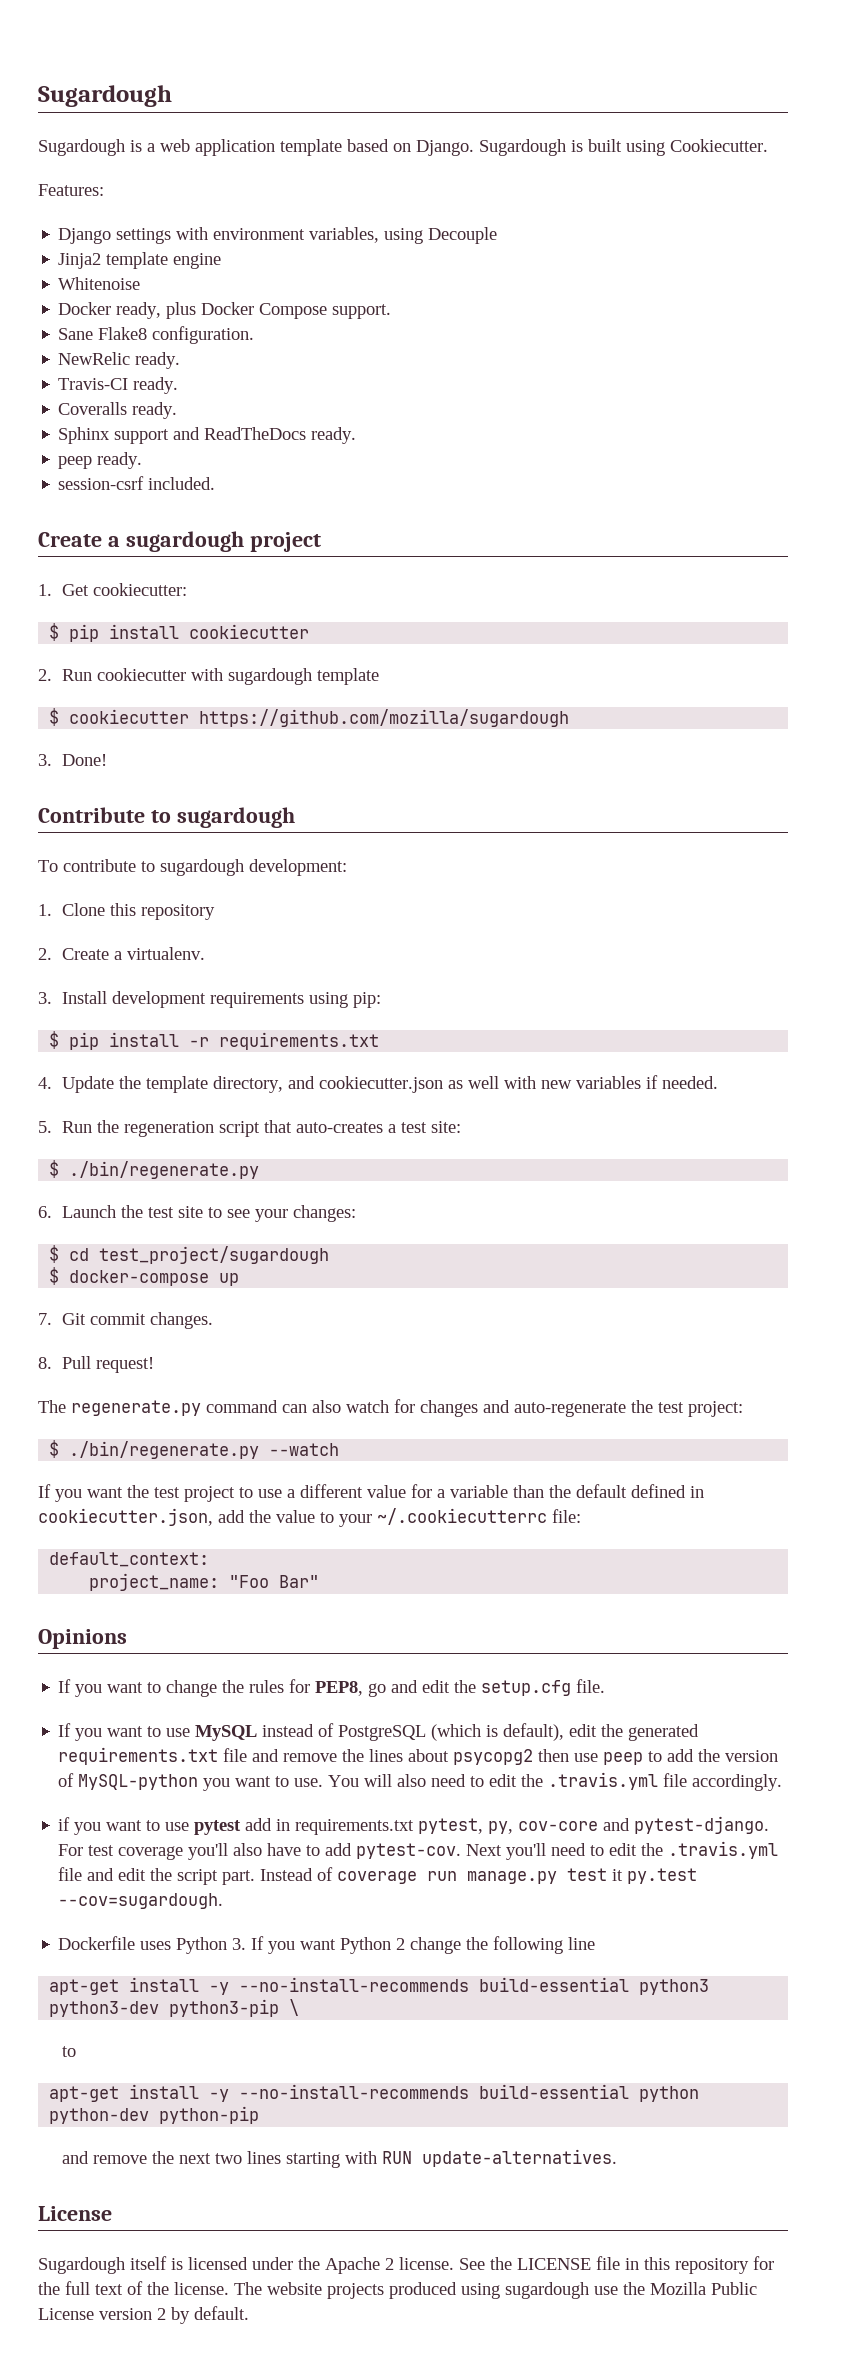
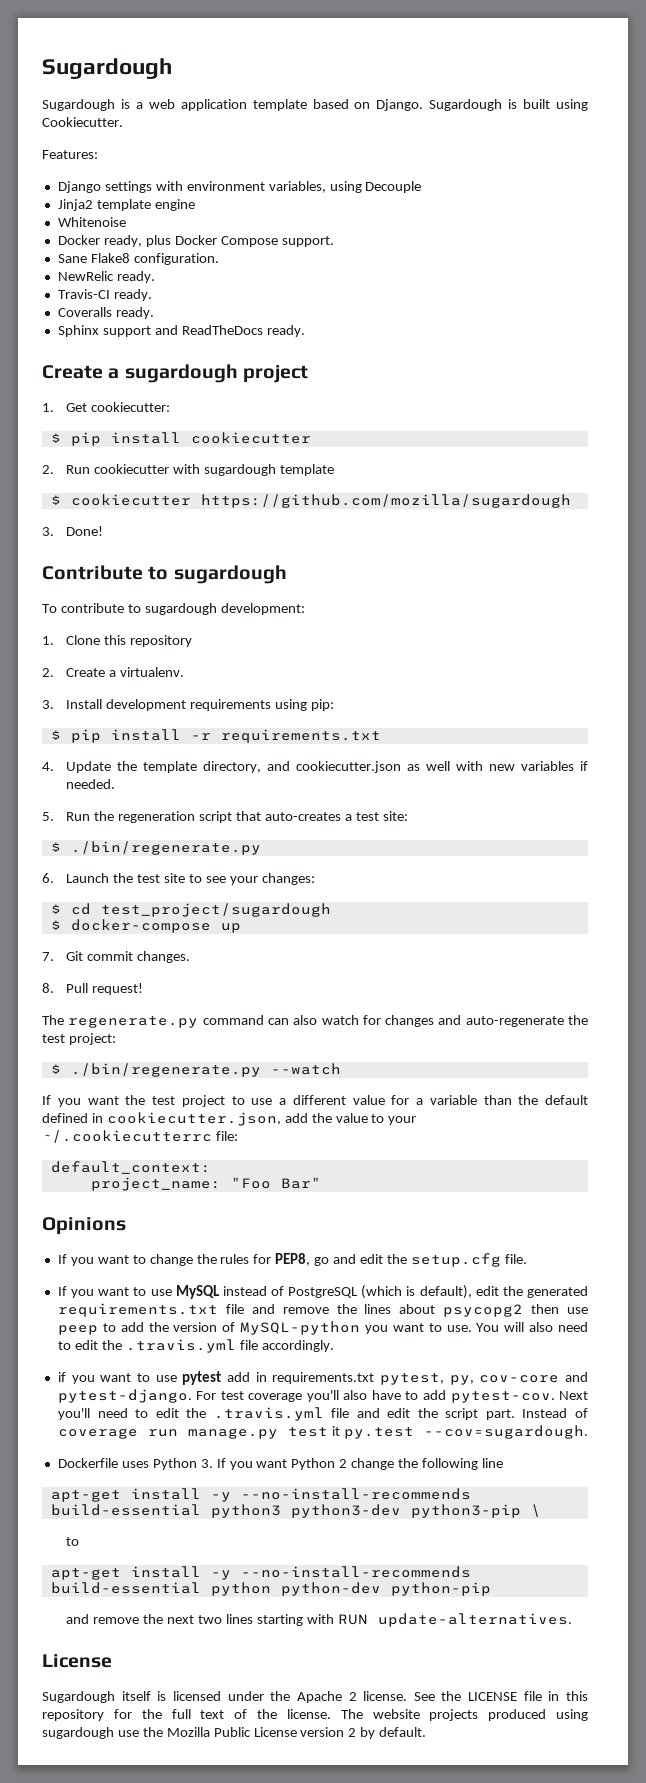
[58,452,143,469] [58,476,216,490] // peep ready. // session-csrf included. -> (305, 331) none

